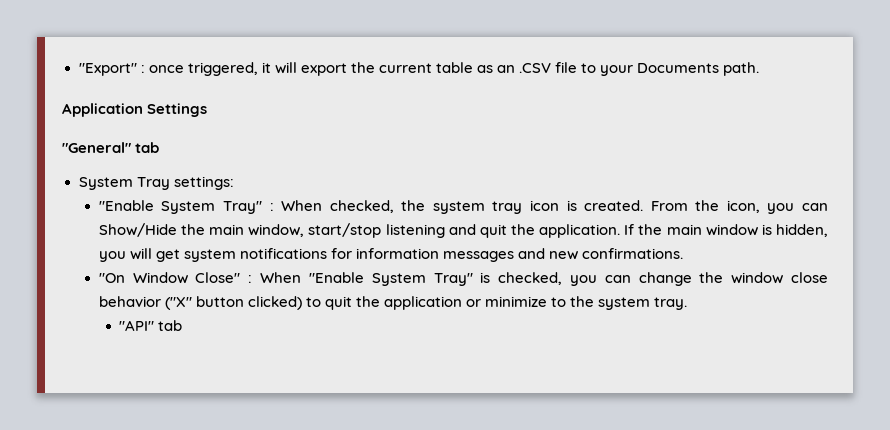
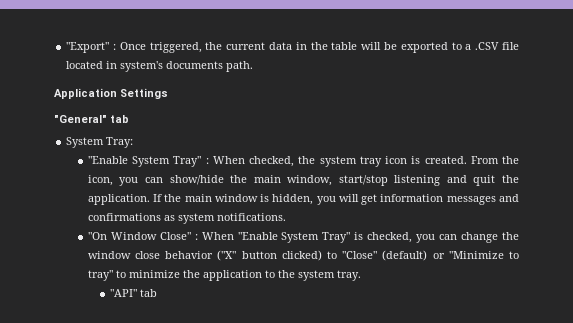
[148,62,720,76] once triggered, it will export the current table as an .CSV file to your Documents -> [119,42,519,53] [66,61,224,72] Once triggered, the current data in the table will be exported to a .CSV file located in system's documents
[136,176,234,190] Tray settings: -> [106,137,134,148] Tray:
[98,223,177,237] Show/Hide -> [169,175,224,185] show/hide
[183,248,684,262] system notifications for information messages and new confirmations. -> [380,194,519,205] [87,213,286,224] information messages and confirmations as system notifications.
[325,296,548,310] quit the application or minimize -> [342,250,519,261] [87,270,262,281] "Close" (default) or "Minimize to tray" to minimize the application

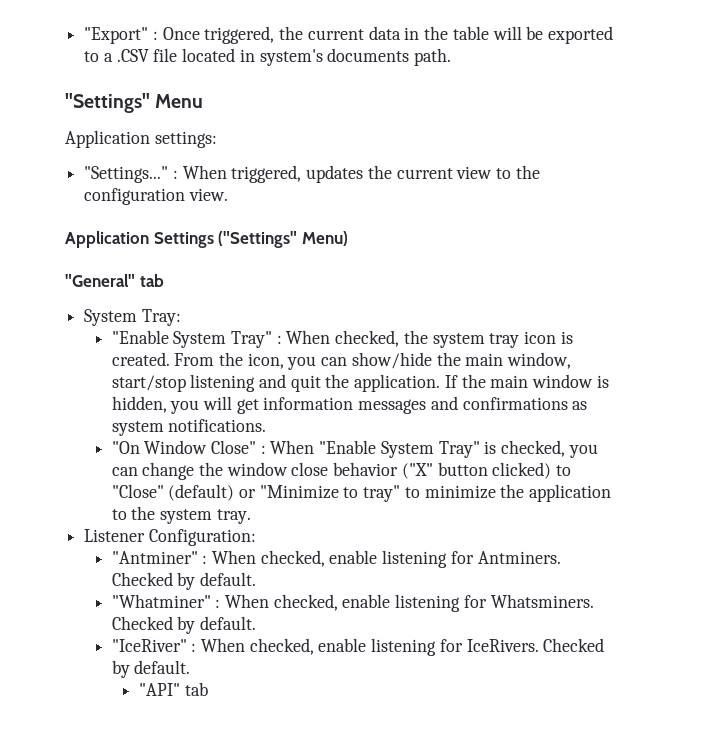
(254, 66) none -> [65,93,204,113] [65,130,217,148] [84,165,540,183] [84,188,228,205] // "Settings" Menu // Application settings: // "Settings..." : When triggered, updates the current view to the configuration view.
(168, 93) none -> [218,231,348,248] ("Settings" Menu)
(361, 275) none -> [84,529,256,546] [111,550,561,568] [111,572,256,590] [111,594,594,612] [111,616,256,634] [111,638,605,656] [111,660,191,678] // Listener Configuration: // "Antminer" : When checked, enable listening for Antminers. Checked by default. // "Whatminer" : When checked, enable listening for Whatsminers. Checked by default. // "IceRiver" : When checked, enable listening for IceRivers. Checked by default.

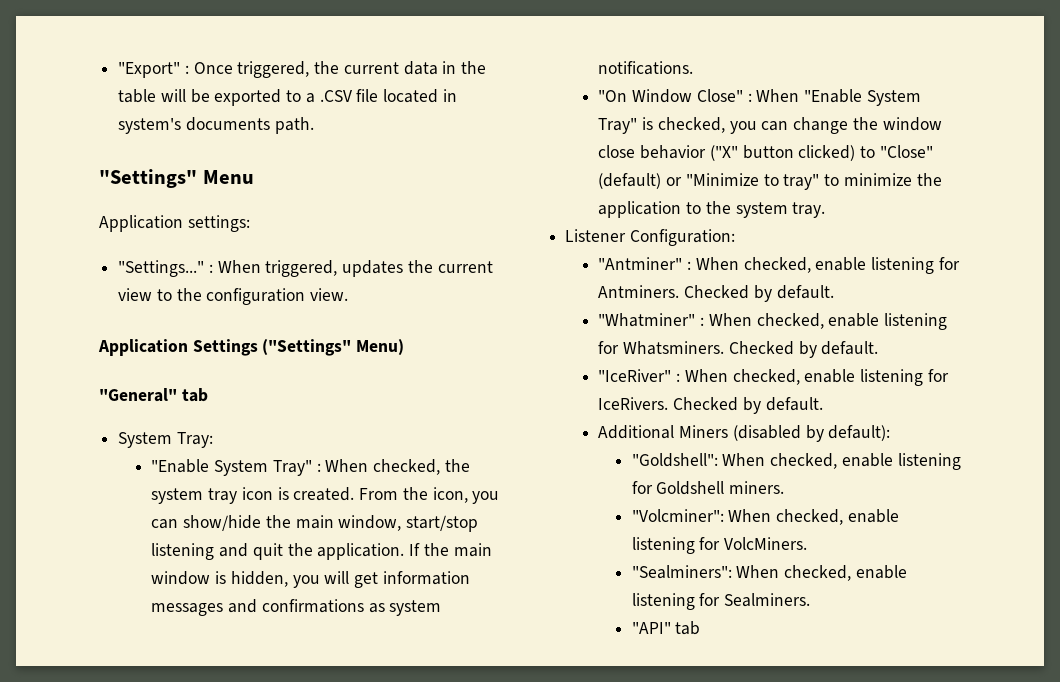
(191, 667) none -> [598,425,891,442] [631,453,961,470] [631,481,785,495] [631,509,899,525] [631,537,808,554] [631,565,907,581] [631,593,811,610] // Additional Miners (disabled by default): // "Goldshell": When checked, enable listening for Goldshell miners. // "Volcminer": When checked, enable listening for VolcMiners. // "Sealminers": When checked, enable listening for Sealminers.

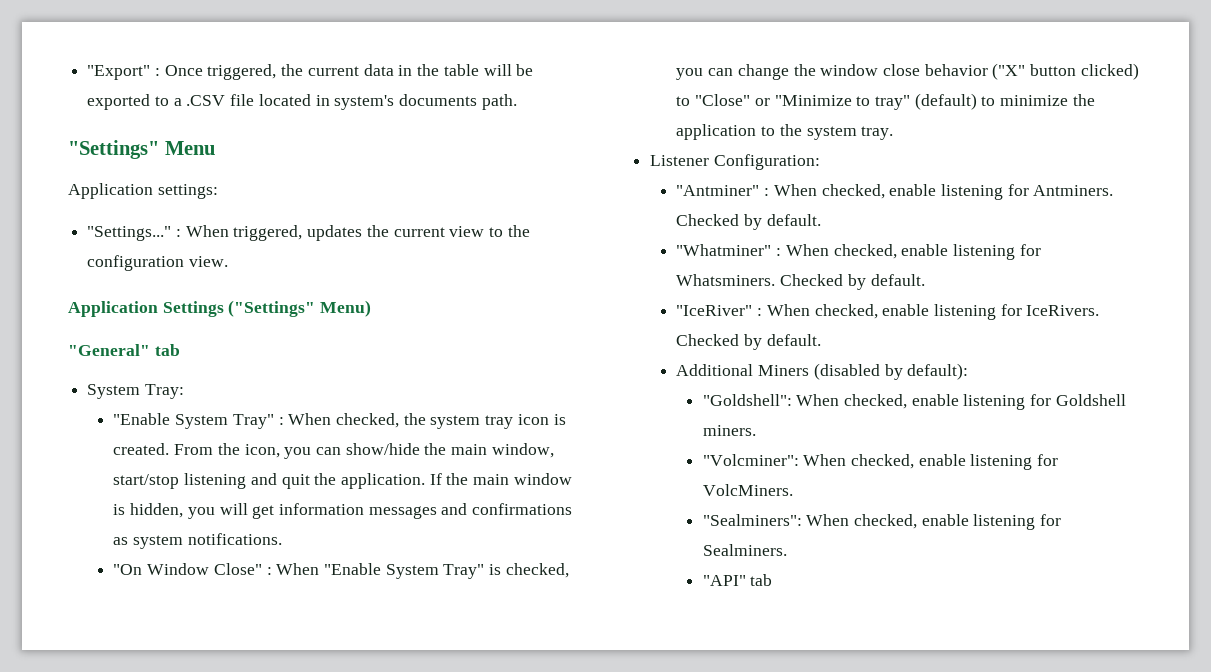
[598,173,662,189] (default) -> (751, 100) none
(820, 182) none -> [914,93,977,110] (default)

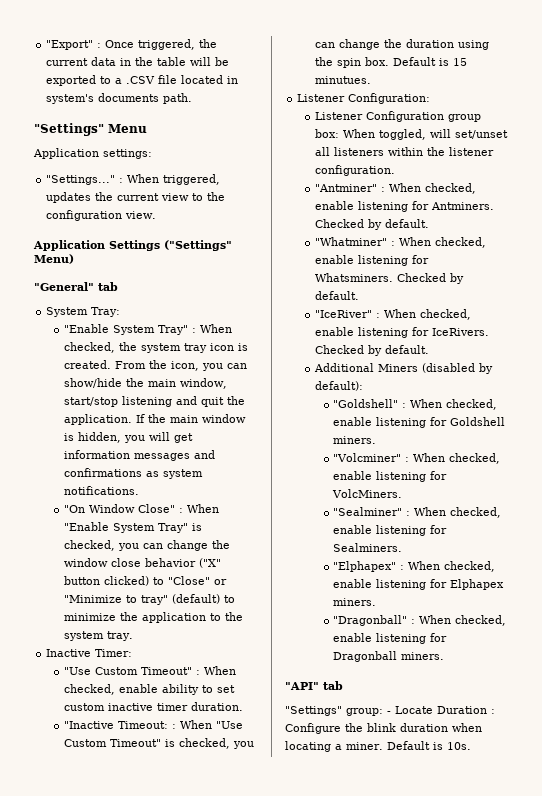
[650,154,820,170] Listener Configuration: -> [46,649,133,657] [64,666,237,675] [64,684,236,695] [64,702,244,711] [64,720,244,729] [64,738,255,749] [315,39,490,50] [315,57,468,68] [315,76,372,84] [297,93,431,104] [315,111,482,122] [315,129,509,140] [315,147,495,156] [315,165,396,176] Inactive Timer: // "Use Custom Timeout" : When checked, enable ability to set custom inactive timer duration. // "Inactive Timeout: : When "Use Custom Timeout" is checked, you can change the duration using the spin box. Default is 15 minutues. // Listener Configuration: // Listener Configuration group box: When toggled, will set/unset all listeners within the listener configuration.
[702,394,792,406] "Goldshell": -> [333,399,407,408] "Goldshell" :
[702,454,799,466] "Volcminer": -> [333,453,410,462] "Volcminer" :
[702,514,802,526] "Sealminers": -> [333,507,411,516] "Sealminer" :
[702,574,773,586] "API" tab -> [333,561,496,572] [333,579,505,590] [333,598,377,606] [333,615,507,626] [333,633,448,644] [333,651,445,662] [285,681,343,690] [285,706,495,716] [285,723,482,734] [285,741,471,752] "Elphapex" : When checked, enable listening for Elphapex miners. // "Dragonball" : When checked, enable listening for Dragonball miners. // "API" tab // "Settings" group: - Locate Duration : Configure the blink duration when locating a miner. Default is 10s.

